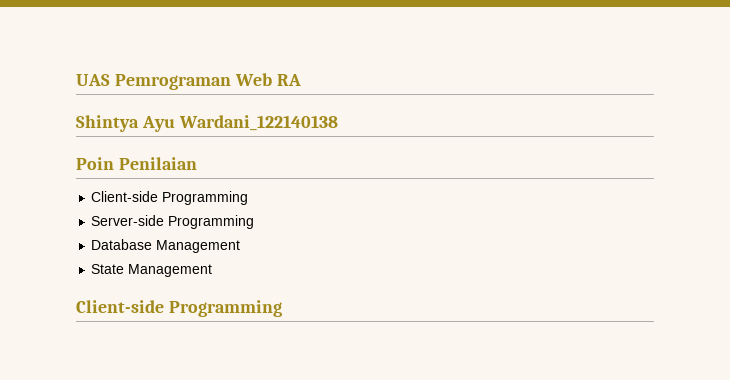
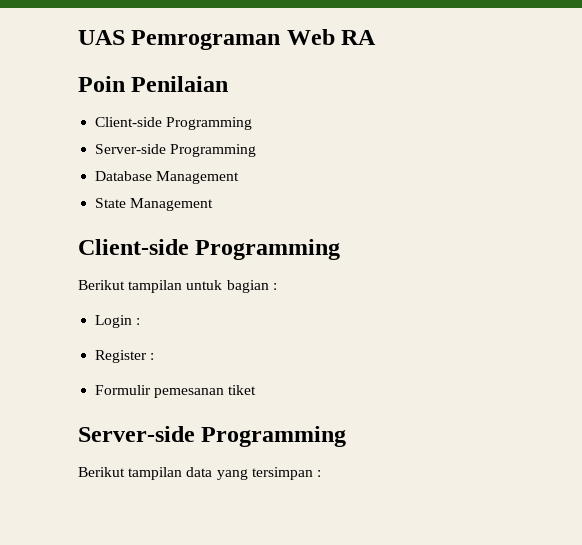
[76,115,338,132] // Shintya Ayu Wardani_122140138 -> (377, 37) none
(282, 308) none -> [78,280,277,293] [95,315,141,328] [95,350,155,363] [95,385,257,398] [78,426,347,447] [78,467,321,480] // Berikut tampilan untuk bagian : // Login : // Register : // Formulir pemesanan tiket // Server-side Programming // Berikut tampilan data yang tersimpan :

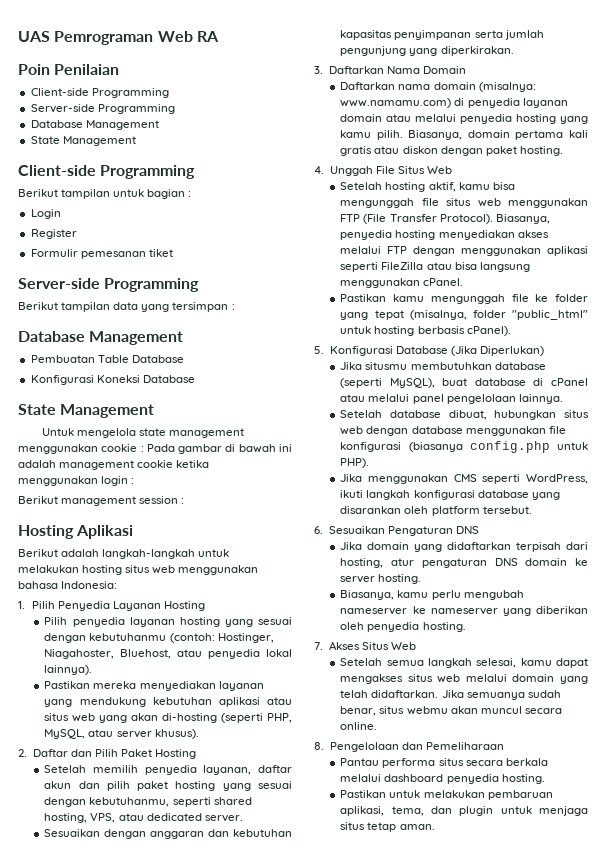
[136,318,141,325] : -> (61, 214) none
[150,353,155,360] : -> (77, 234) none
(321, 473) none -> [18,331,184,345] [30,355,184,363] [30,375,195,385] [18,404,155,418] [41,428,245,438] [18,444,292,454] [18,460,210,470] [18,476,135,486] [18,496,185,506] [18,525,134,539] [18,549,230,559] [18,565,259,575] [18,581,118,589] [18,601,206,611] [44,617,292,627] [44,633,274,643] [44,649,292,659] [44,665,93,675] [44,681,264,691] [44,697,292,707] [44,713,292,723] [44,729,199,739] [18,749,197,759] [44,765,292,775] [44,781,292,791] [44,797,252,807] [44,813,243,823] [44,829,292,839] [340,30,544,40] [340,46,514,56] [314,66,466,74] [340,82,536,92] [340,98,568,108] [340,114,588,124] [340,130,588,140] [340,146,563,156] [314,166,453,176] [340,182,515,192] [340,198,588,208] [340,214,550,224] [340,230,549,240] [340,246,588,256] [340,262,530,272] [340,278,464,288] [340,294,588,304] [340,310,588,320] [340,326,511,336] [314,346,545,356] [340,362,546,370] [340,378,588,388] [340,394,563,404] [340,410,589,420] [340,426,566,436] [340,441,588,453] [340,458,370,468] [340,474,588,484] [340,490,560,500] [340,506,532,516] [314,526,479,536] [340,542,588,552] [340,558,588,568] [340,574,422,584] [340,590,524,600] [340,606,588,616] [340,622,466,632] [314,641,416,650] [340,658,588,668] [340,674,588,684] [340,690,561,700] [340,706,562,716] [340,722,378,730] [314,742,504,752] [340,758,548,768] [340,774,545,784] [340,790,553,800] [340,806,588,816] [340,822,435,832] // Database Management // Pembuatan Table Database // Konfigurasi Koneksi Database // State Management // Untuk mengelola state management menggunakan cookie : Pada gambar di bawah ini adalah management cookie ketika menggunakan login : // Berikut management session : // Hosting Aplikasi // Berikut adalah langkah-langkah untuk melakukan hosting situs web menggunakan bahasa Indonesia: // 1. Pilih Penyedia Layanan Hosting // Pilih penyedia layanan hosting yang sesuai dengan kebutuhanmu (contoh: Hostinger, Niagahoster, Bluehost, atau penyedia lokal lainnya). // Pastikan mereka menyediakan layanan yang mendukung kebutuhan aplikasi atau situs web yang akan di-hosting (seperti PHP, MySQL, atau server khusus). // 2. Daftar dan Pilih Paket Hosting // Setelah memilih penyedia layanan, daftar akun dan pilih paket hosting yang sesuai dengan kebutuhanmu, seperti shared hosting, VPS, atau dedicated server. // Sesuaikan dengan anggaran dan kebutuhan kapasitas penyimpanan serta jumlah pengunjung yang diperkirakan. // 3. Daftarkan Nama Domain // Daftarkan nama domain (misalnya: www.namamu.com) di penyedia layanan domain atau melalui penyedia hosting yang kamu pilih. Biasanya, domain pertama kali gratis atau diskon dengan paket hosting. // 4. Unggah File Situs Web // Setelah hosting aktif, kamu bisa mengunggah file situs web menggunakan FTP (File Transfer Protocol). Biasanya, penyedia hosting menyediakan akses melalui FTP dengan menggunakan aplikasi seperti FileZilla atau bisa langsung menggunakan cPanel. // Pastikan kamu mengunggah file ke folder yang tepat (misalnya, folder "public_html" untuk hosting berbasis cPanel). // 5. Konfigurasi Database (Jika Diperlukan) // Jika situsmu membutuhkan database (seperti MySQL), buat database di cPanel atau melalui panel pengelolaan lainnya. // Setelah database dibuat, hubungkan situs web dengan database menggunakan file konfigurasi (biasanya config.php untuk PHP). // Jika menggunakan CMS seperti WordPress, ikuti langkah konfigurasi database yang disarankan oleh platform tersebut. // 6. Sesuaikan Pengaturan DNS // Jika domain yang didaftarkan terpisah dari hosting, atur pengaturan DNS domain ke server hosting. // Biasanya, kamu perlu mengubah nameserver ke nameserver yang diberikan oleh penyedia hosting. // 7. Akses Situs Web // Setelah semua langkah selesai, kamu dapat mengakses situs web melalui domain yang telah didaftarkan. Jika semuanya sudah benar, situs webmu akan muncul secara online. // 8. Pengelolaan dan Pemeliharaan // Pantau performa situs secara berkala melalui dashboard penyedia hosting. // Pastikan untuk melakukan pembaruan aplikasi, tema, dan plugin untuk menjaga situs tetap aman.

